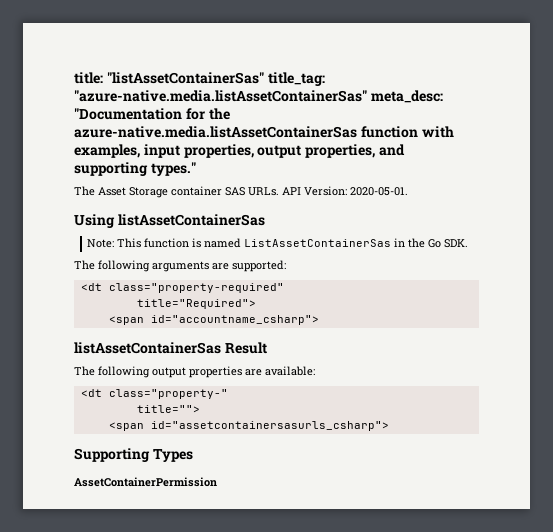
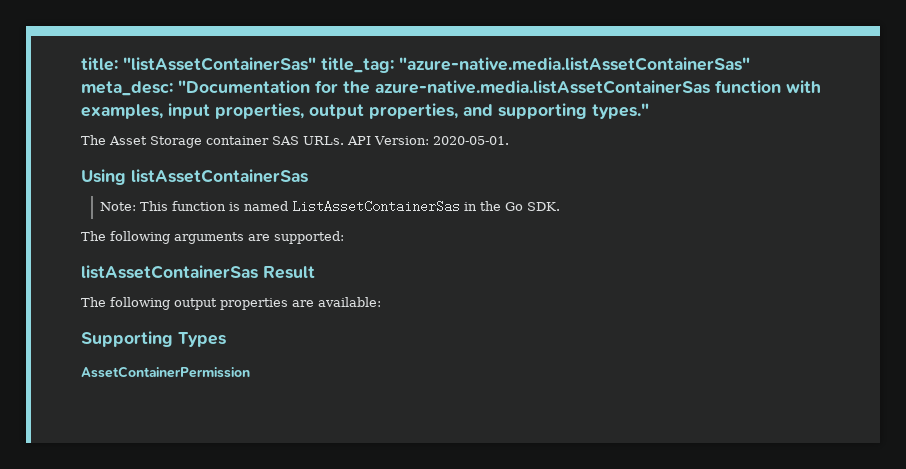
[80,283,284,293] [136,299,256,309] [108,315,319,325] // <dt class="property-required" // title="Required"> // <span id="accountname_csharp"> -> (344, 237) none
[80,389,228,399] [136,405,200,413] [108,421,389,431] // <dt class="property-" // title=""> // <span id="assetcontainersasurls_csharp"> -> (381, 302) none

